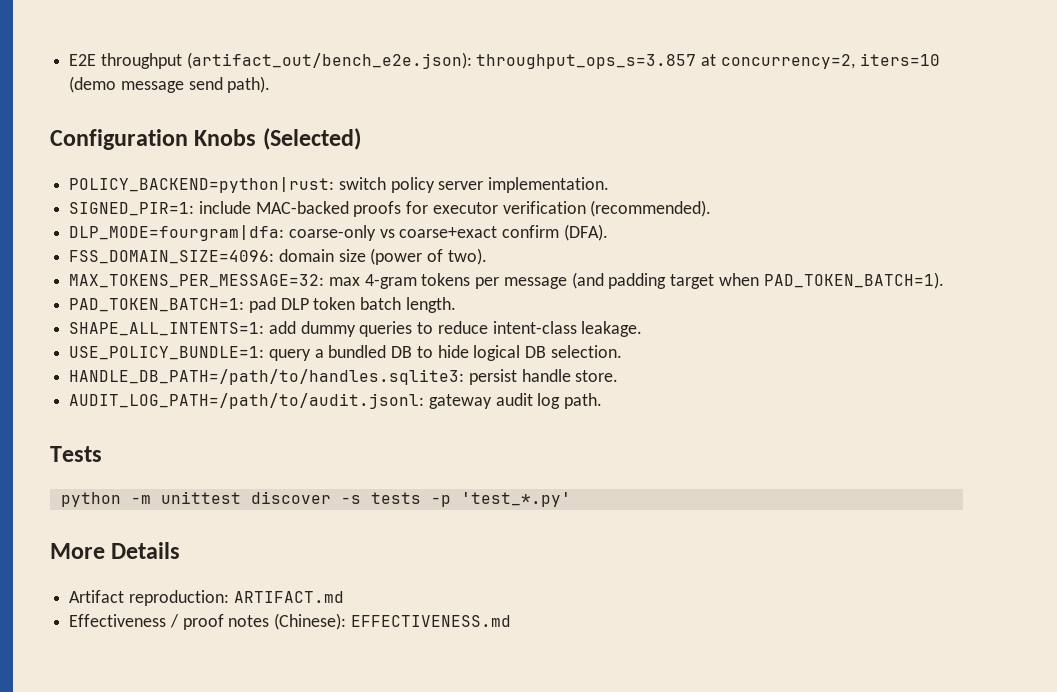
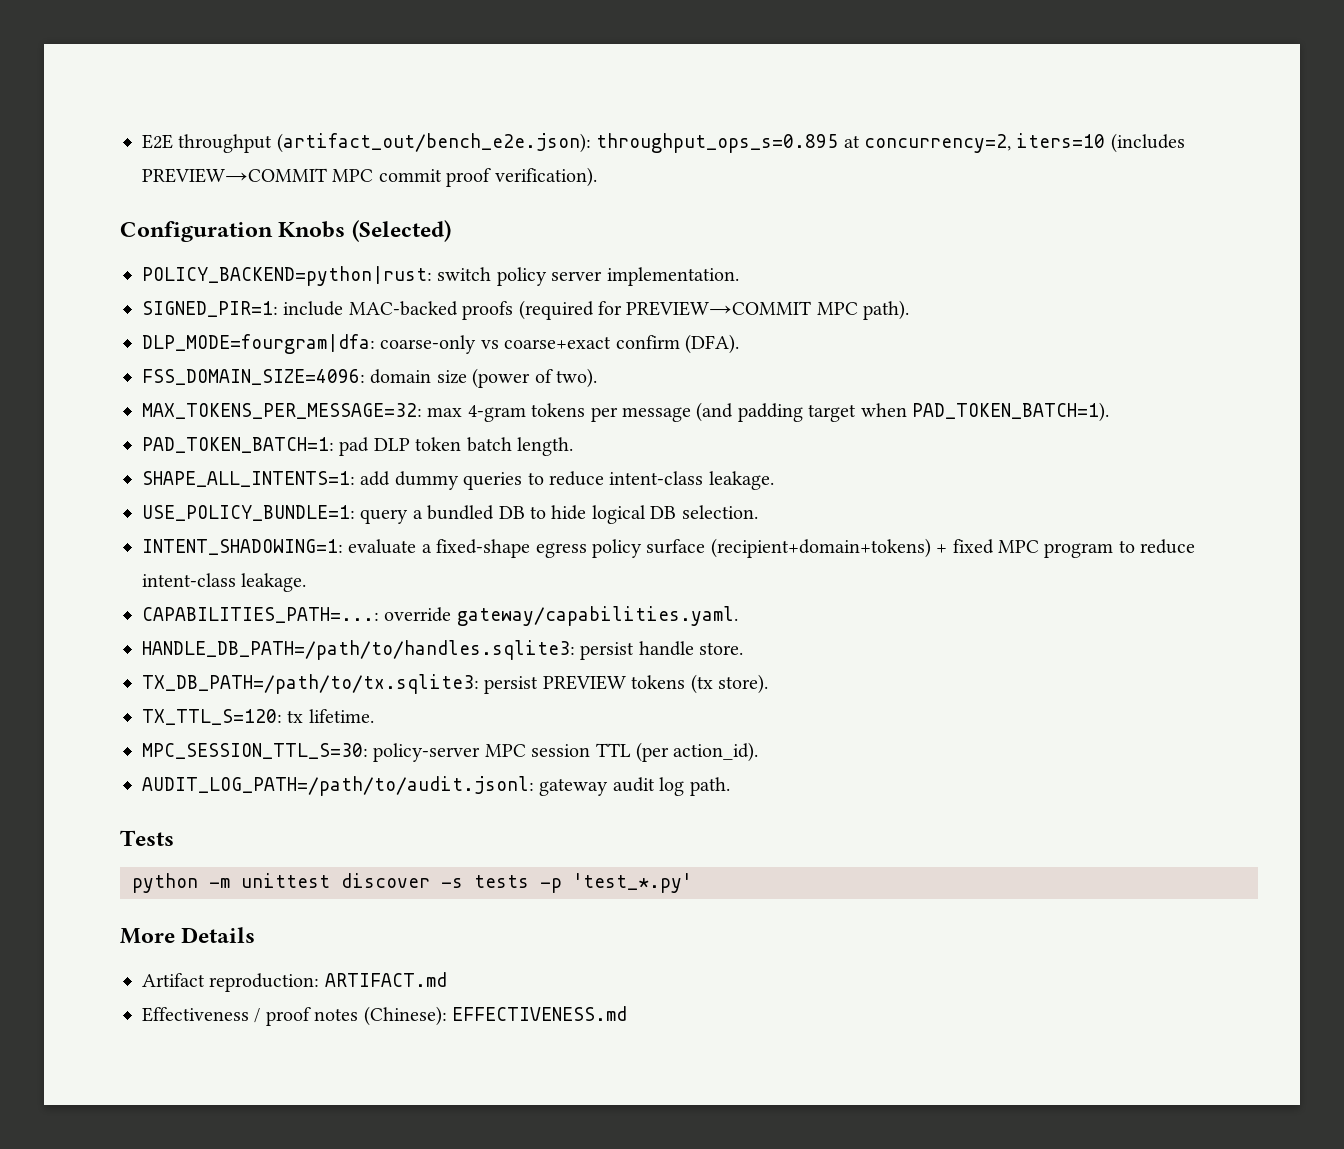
[476,54,697,69] throughput_ops_s=3.857 -> [596,133,839,153] throughput_ops_s=0.895
[69,76,271,93] (demo message send path). -> [1110,133,1185,153] [142,167,597,187] (includes PREVIEW→COMMIT MPC commit proof verification).
[406,200,712,217] for executor verification (recommended). -> [518,300,910,320] (required for PREVIEW→COMMIT MPC path).
[69,369,619,385] HANDLE_DB_PATH=/path/to/handles.sqlite3: persist handle store. -> [142,538,1196,558] [142,573,307,592] [142,606,738,626] [142,640,744,660] [142,674,768,694] [142,709,374,725] [142,742,759,762] INTENT_SHADOWING=1: evaluate a fixed-shape egress policy surface (recipient+domain+tokens) + fixed MPC program to reduce intent-class leakage. // CAPABILITIES_PATH=...: override gateway/capabilities.yaml. // HANDLE_DB_PATH=/path/to/handles.sqlite3: persist handle store. // TX_DB_PATH=/path/to/tx.sqlite3: persist PREVIEW tokens (tx store). // TX_TTL_S=120: tx lifetime. // MPC_SESSION_TTL_S=30: policy-server MPC session TTL (per action_id).

